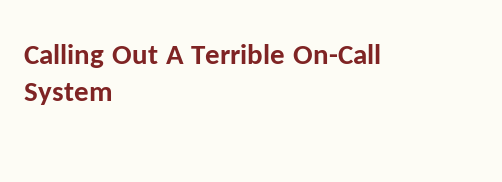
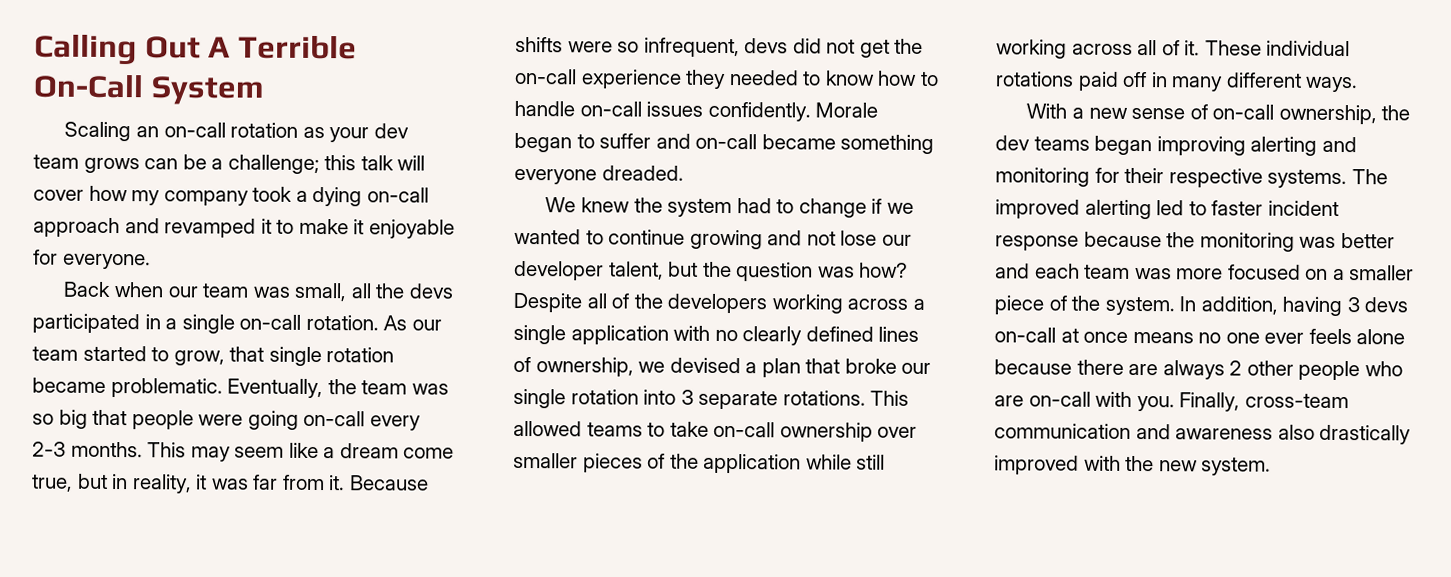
(113, 94) none -> [64,121,409,143] [33,154,426,175] [33,185,429,207] [33,217,455,239] [33,249,151,270] [63,281,454,302] [32,313,442,334] [32,345,395,367] [32,377,449,399] [32,409,421,431] [32,441,455,462] [31,473,429,494] [515,36,924,58] [514,68,939,89] [514,100,879,122] [514,132,935,155] [514,165,684,185] [545,197,914,218] [514,228,912,250] [514,260,909,282] [513,292,925,314] [513,324,920,346] [513,356,932,378] [513,388,910,410] [513,420,918,442] [513,452,886,474] [996,39,1351,59] [995,71,1359,93] [1026,103,1411,125] [995,135,1357,156] [995,167,1388,189] [995,199,1339,220] [995,231,1395,252] [995,263,1415,281] [994,295,1409,317] [994,327,1406,345] [994,359,1403,381] [994,391,1349,412] [994,423,1412,445] [994,455,1272,476] // Scaling an on-call rotation as your dev team grows can be a challenge; this talk will cover how my company took a dying on-call approach and revamped it to make it enjoyable for everyone. // Back when our team was small, all the devs participated in a single on-call rotation. As our team started to grow, that single rotation became problematic. Eventually, the team was so big that people were going on-call every 2-3 months. This may seem like a dream come true, but in reality, it was far from it. Because shifts were so infrequent, devs did not get the on-call experience they needed to know how to handle on-call issues confidently. Morale began to suffer and on-call became something everyone dreaded. // We knew the system had to change if we wanted to continue growing and not lose our developer talent, but the question was how? Despite all of the developers working across a single application with no clearly defined lines of ownership, we devised a plan that broke our single rotation into 3 separate rotations. This allowed teams to take on-call ownership over smaller pieces of the application while still working across all of it. These individual rotations paid off in many different ways. // With a new sense of on-call ownership, the dev teams began improving alerting and monitoring for their respective systems. The improved alerting led to faster incident response because the monitoring was better and each team was more focused on a smaller piece of the system. In addition, having 3 devs on-call at once means no one ever feels alone because there are always 2 other people who are on-call with you. Finally, cross-team communication and awareness also drastically improved with the new system.

